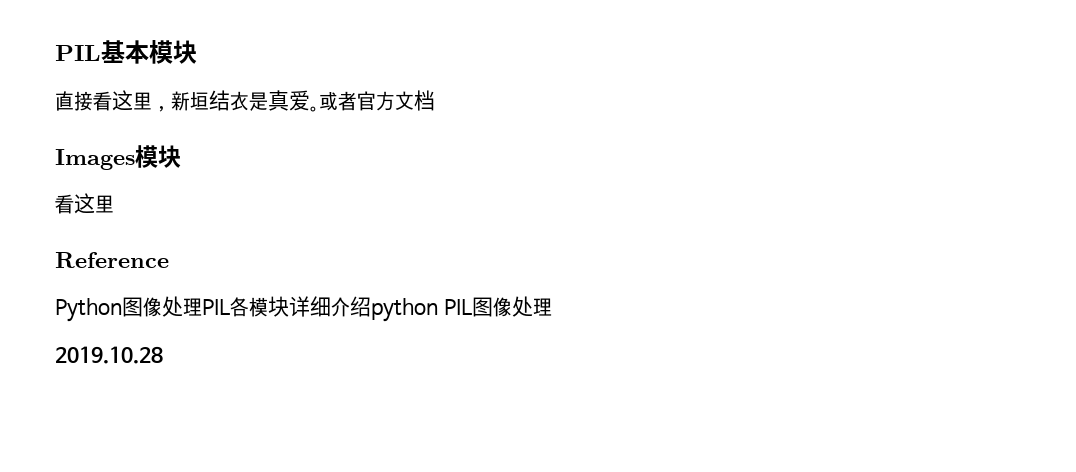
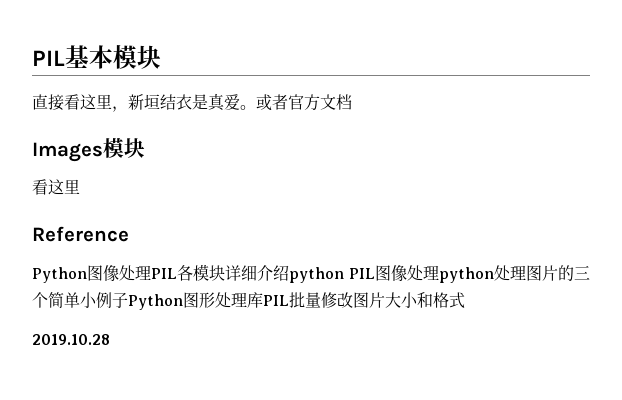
(552, 307) none -> [438,265,590,283] [32,292,465,310] python处理图片的三个简单小例子Python图形处理库PIL批量修改图片大小和格式

